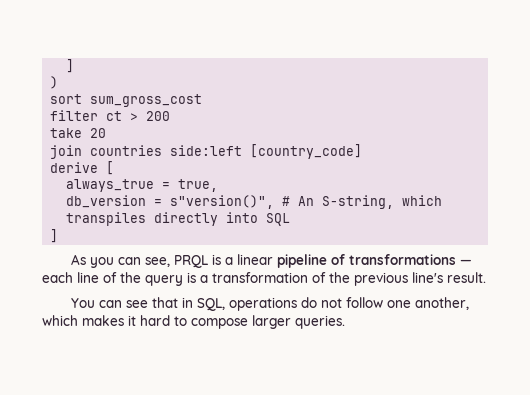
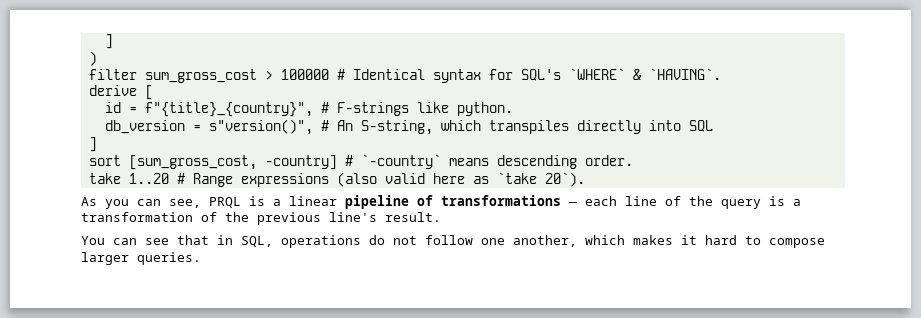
[50,94,83,104] sort -> [88,69,137,80] filter
[50,110,171,121] [50,128,107,138] [50,144,363,159] [50,161,115,175] [66,179,219,192] // filter ct > 200 // take 20 // join countries side:left [country_code] // derive [ // always_true = true, -> [264,68,721,83] [88,85,153,100] [104,102,513,117] > 100000 # Identical syntax for SQL's `WHERE` & `HAVING`. // derive [ // id = f"{title}_{country}", # F-strings like python.
(59, 236) none -> [88,154,633,170] [88,172,585,187] // sort [sum_gross_cost, -country] # `-country` means descending order. // take 1..20 # Range expressions (also valid here as `take 20`).

